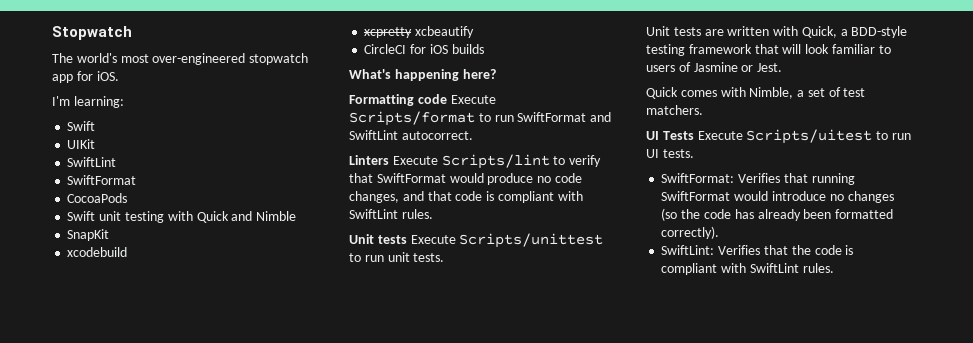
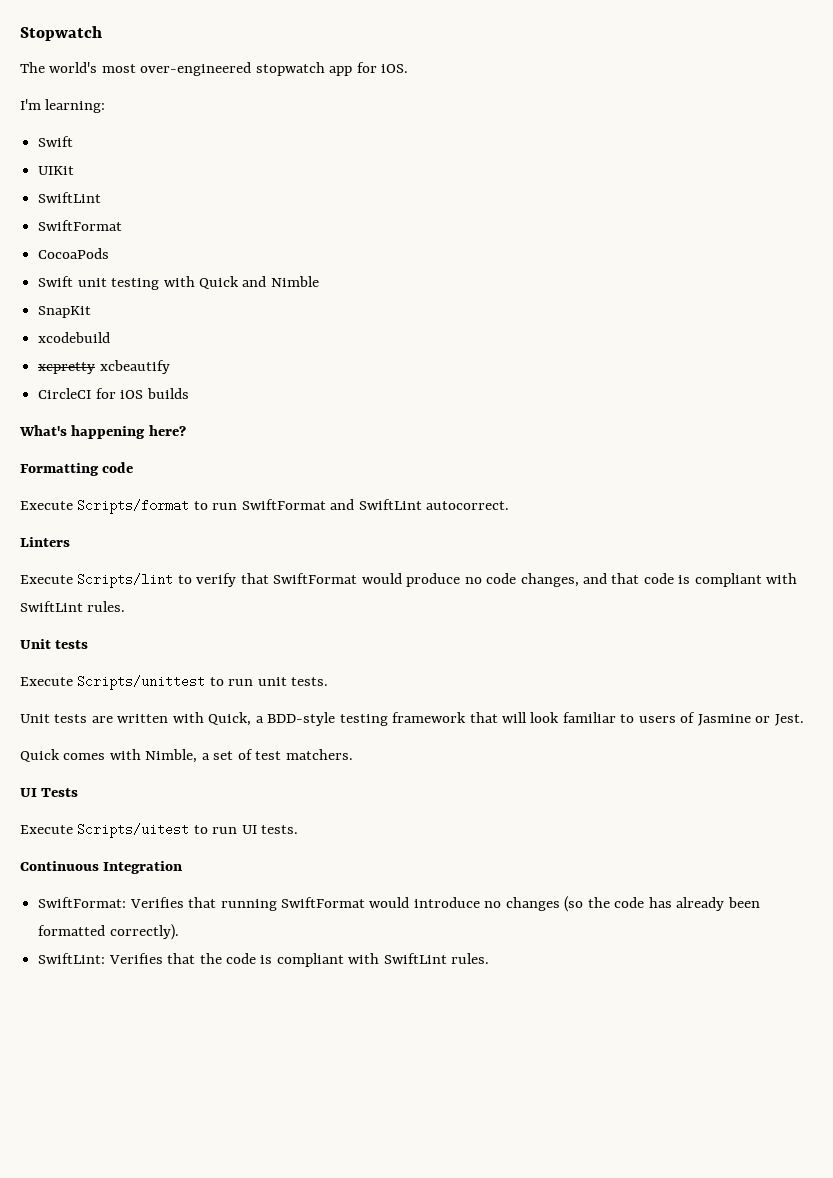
(447, 99) none -> (134, 467) //
(389, 160) none -> (70, 542) //
(407, 239) none -> (89, 644) //
(694, 135) none -> (79, 792) //
(694, 153) none -> [20,861,183,874] // Continuous Integration

